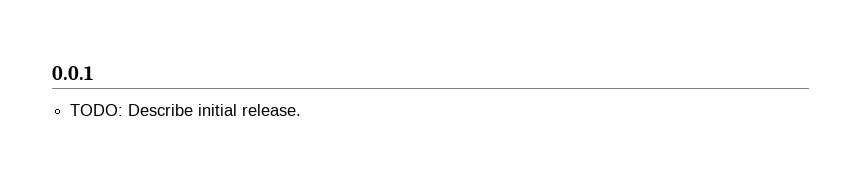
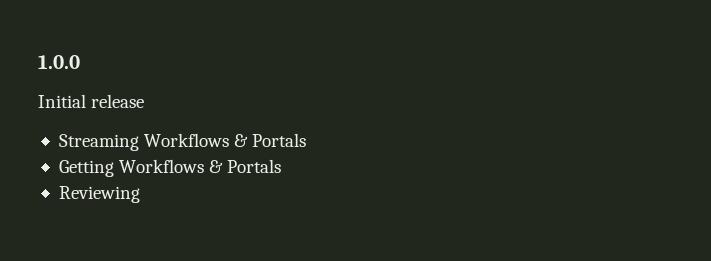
[52,66,93,80] [70,104,302,116] 0.0.1 // TODO: Describe initial release. -> [38,55,80,69] [38,94,145,108] [58,133,307,151] [58,159,282,177] [58,186,140,203] 1.0.0 // Initial release // Streaming Workflows & Portals // Getting Workflows & Portals // Reviewing

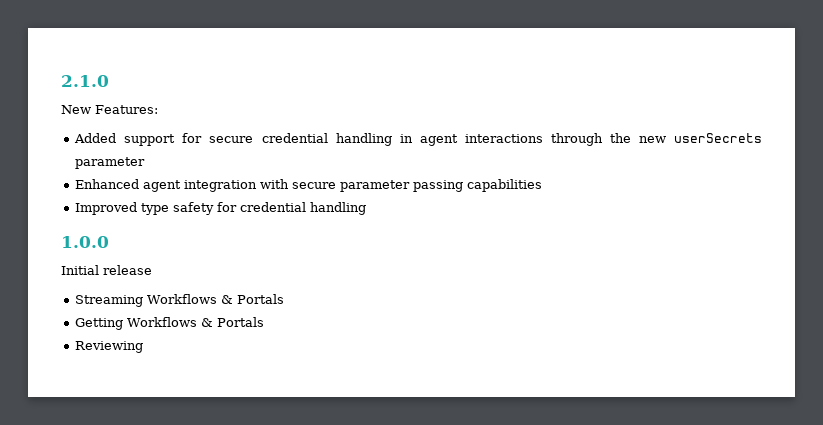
(38, 62) none -> [61,75,109,87] [61,105,158,114] [74,133,763,146] [75,157,146,169] [75,179,543,192] [75,202,367,215] 2.1.0 // New Features: // Added support for secure credential handling in agent interactions through the new userSecrets parameter // Enhanced agent integration with secure parameter passing capabilities // Improved type safety for credential handling //

